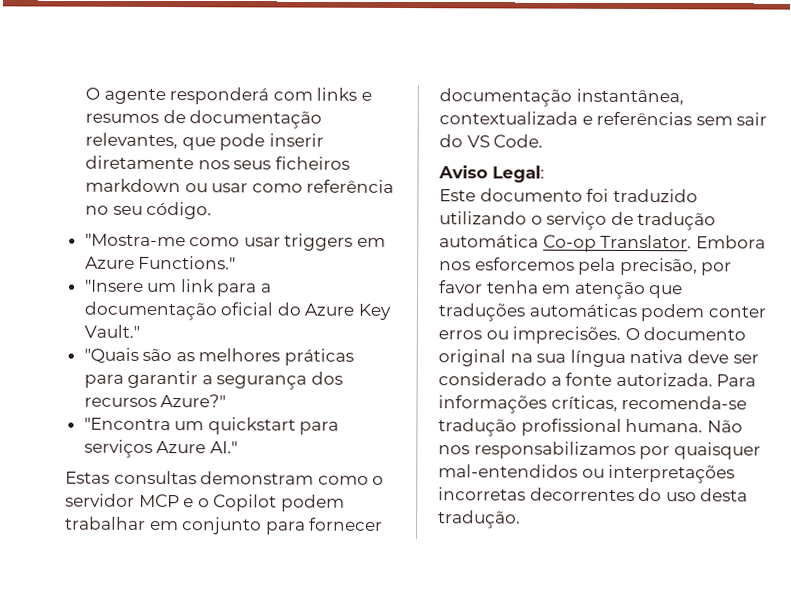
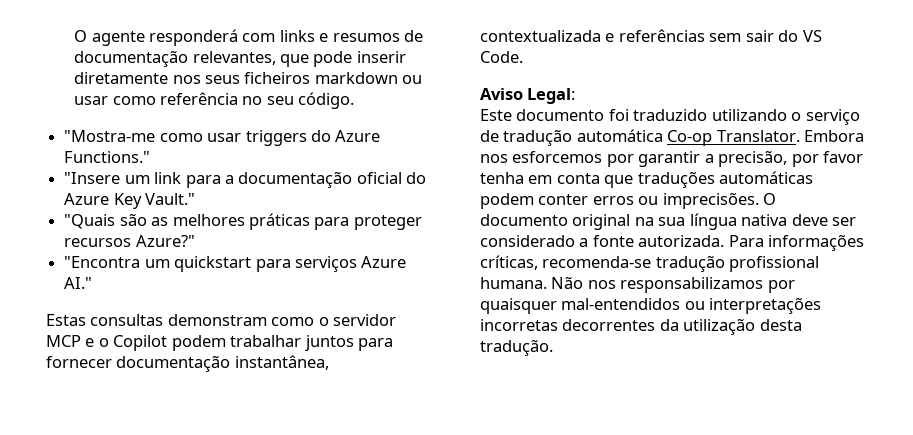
[357,237,387,247] em -> [310,130,331,142] do
[127,370,344,390] garantir a segurança dos -> [353,215,422,230] proteger
[149,517,263,535] em conjunto -> [304,335,354,351] juntos
[578,257,617,275] pela -> [606,151,714,167] por garantir a
[573,281,646,300] atenção -> [556,173,600,184] conta
[638,488,697,502] do uso -> [659,318,756,335] da utilização

